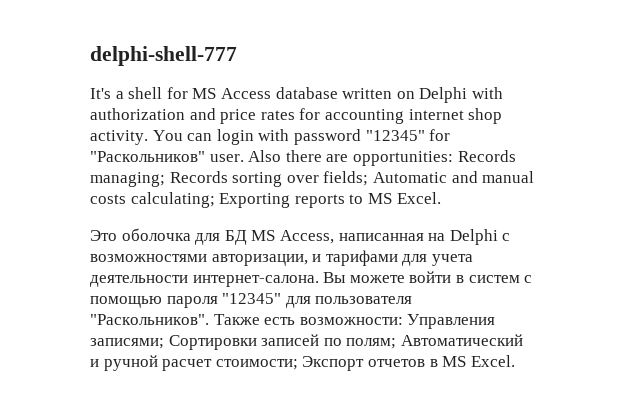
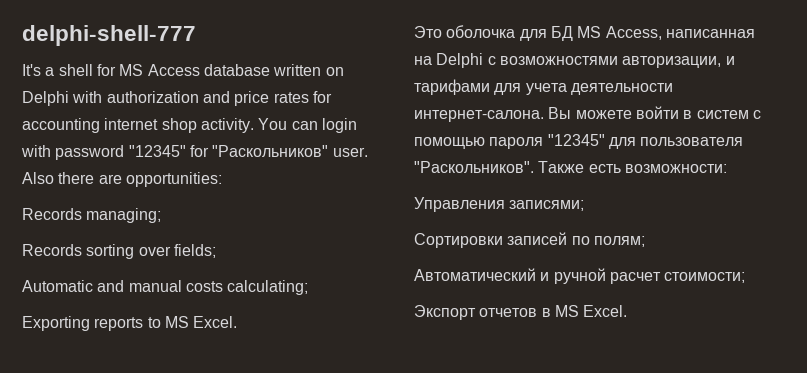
(453, 158) none -> (222, 179) //
(165, 179) none -> (162, 215) //
(369, 178) none -> (216, 251) //
(215, 200) none -> (309, 287) //
(403, 321) none -> (727, 168) //
(164, 343) none -> (585, 205) //
(397, 343) none -> (645, 241) //
(298, 364) none -> (746, 277) //

